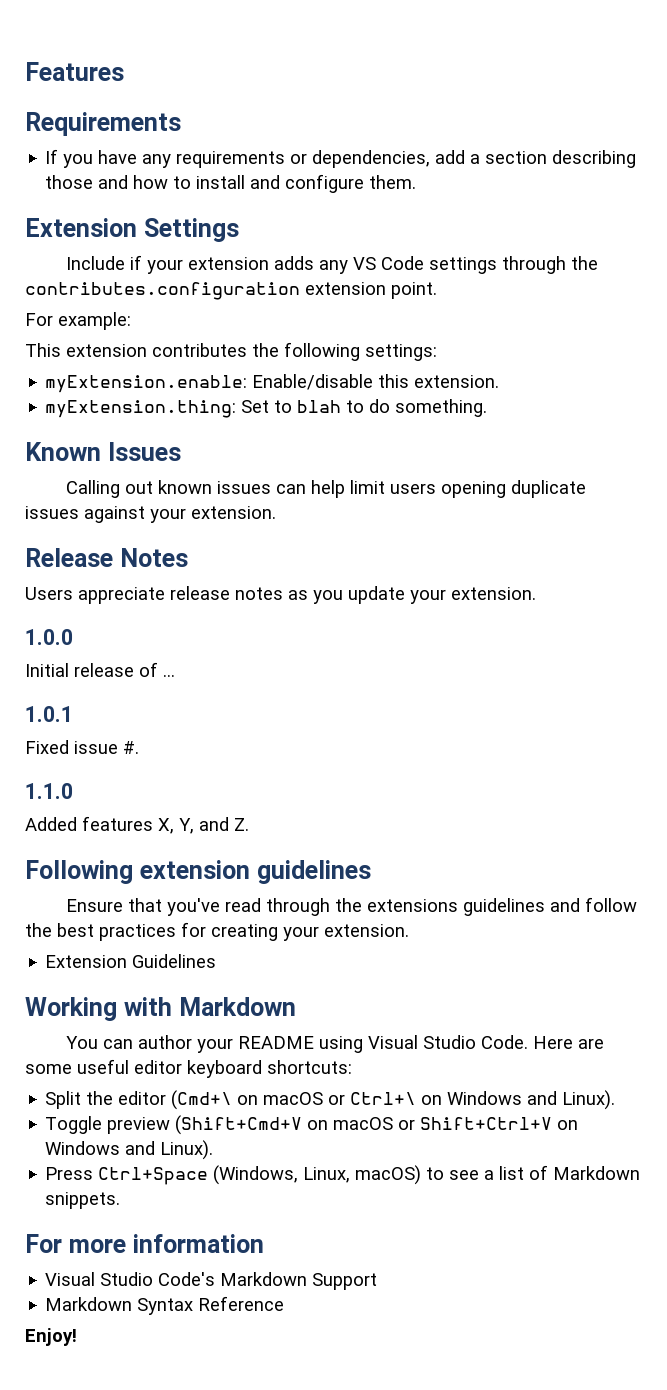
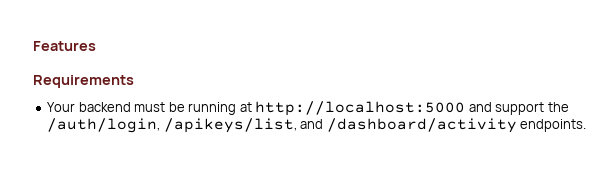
[45,149,637,168] [45,174,417,193] [25,218,239,242] [66,255,599,274] [25,282,437,300] [25,312,131,330] [25,342,437,361] [45,374,500,393] [45,399,488,418] [25,442,181,461] [66,480,587,498] [25,506,276,523] [25,548,188,567] [25,586,536,604] [25,629,73,645] [25,662,175,677] [25,706,73,722] [25,740,139,754] [25,783,73,799] [25,816,249,834] [25,860,371,884] [66,897,638,916] [25,922,409,941] [45,954,217,968] [25,997,296,1021] [66,1035,605,1053] [25,1059,352,1078] [45,1090,616,1110] [45,1115,579,1135] [45,1140,214,1160] [45,1165,641,1185] [45,1192,121,1209] [25,1234,264,1253] [45,1272,378,1290] [45,1296,285,1315] [25,1328,77,1346] If you have any requirements or dependencies, add a section describing those and how to install and configure them. // Extension Settings // Include if your extension adds any VS Code settings through the contributes.configuration extension point. // For example: // This extension contributes the following settings: // myExtension.enable: Enable/disable this extension. // myExtension.thing: Set to blah to do something. // Known Issues // Calling out known issues can help limit users opening duplicate issues against your extension. // Release Notes // Users appreciate release notes as you update your extension. // 1.0.0 // Initial release of ... // 1.0.1 // Fixed issue #. // 1.1.0 // Added features X, Y, and Z. // Following extension guidelines // Ensure that you've read through the extensions guidelines and follow the best practices for creating your extension. // Extension Guidelines // Working with Markdown // You can author your README using Visual Studio Code. Here are some useful editor keyboard shortcuts: // Split the editor (Cmd+\ on macOS or Ctrl+\ on Windows and Linux). // Toggle preview (Shift+Cmd+V on macOS or Shift+Ctrl+V on Windows and Linux). // Press Ctrl+Space (Windows, Linux, macOS) to see a list of Markdown snippets. // For more information // Visual Studio Code's Markdown Support // Markdown Syntax Reference // Enjoy! -> [47,101,569,116] [47,118,587,133] Your backend must be running at http://localhost:5000 and support the /auth/login, /apikeys/list, and /dashboard/activity endpoints.

